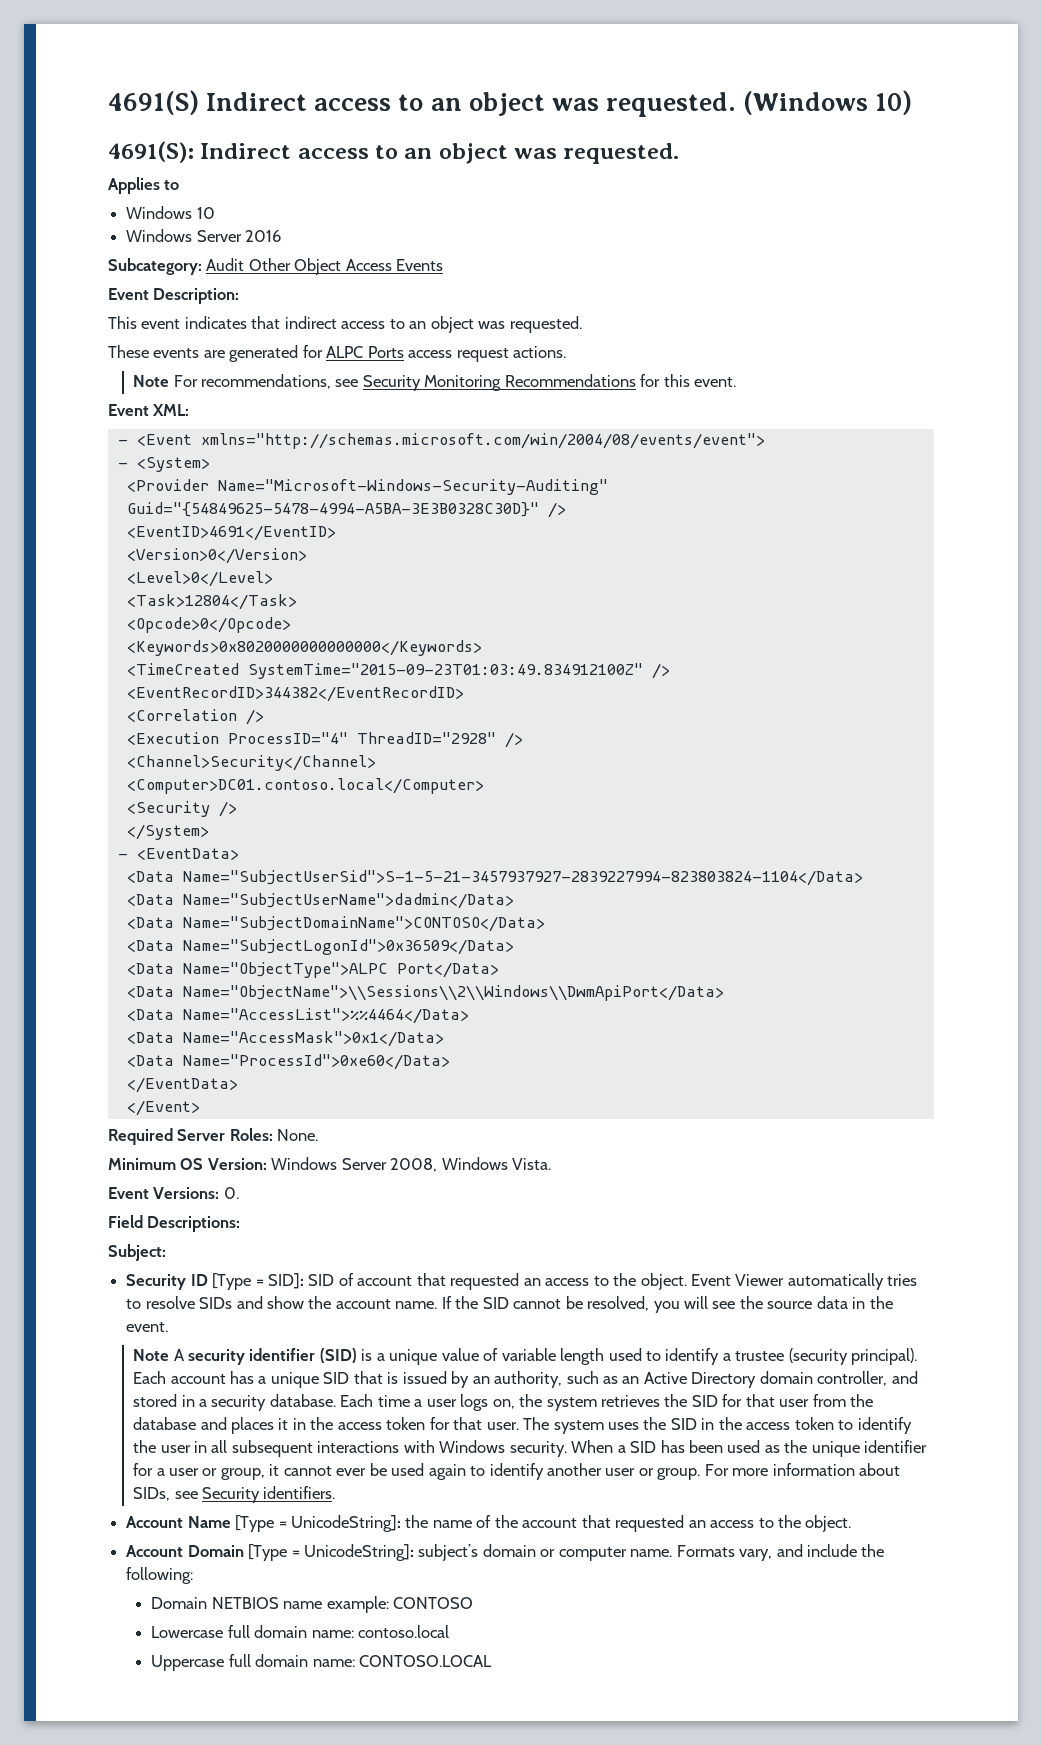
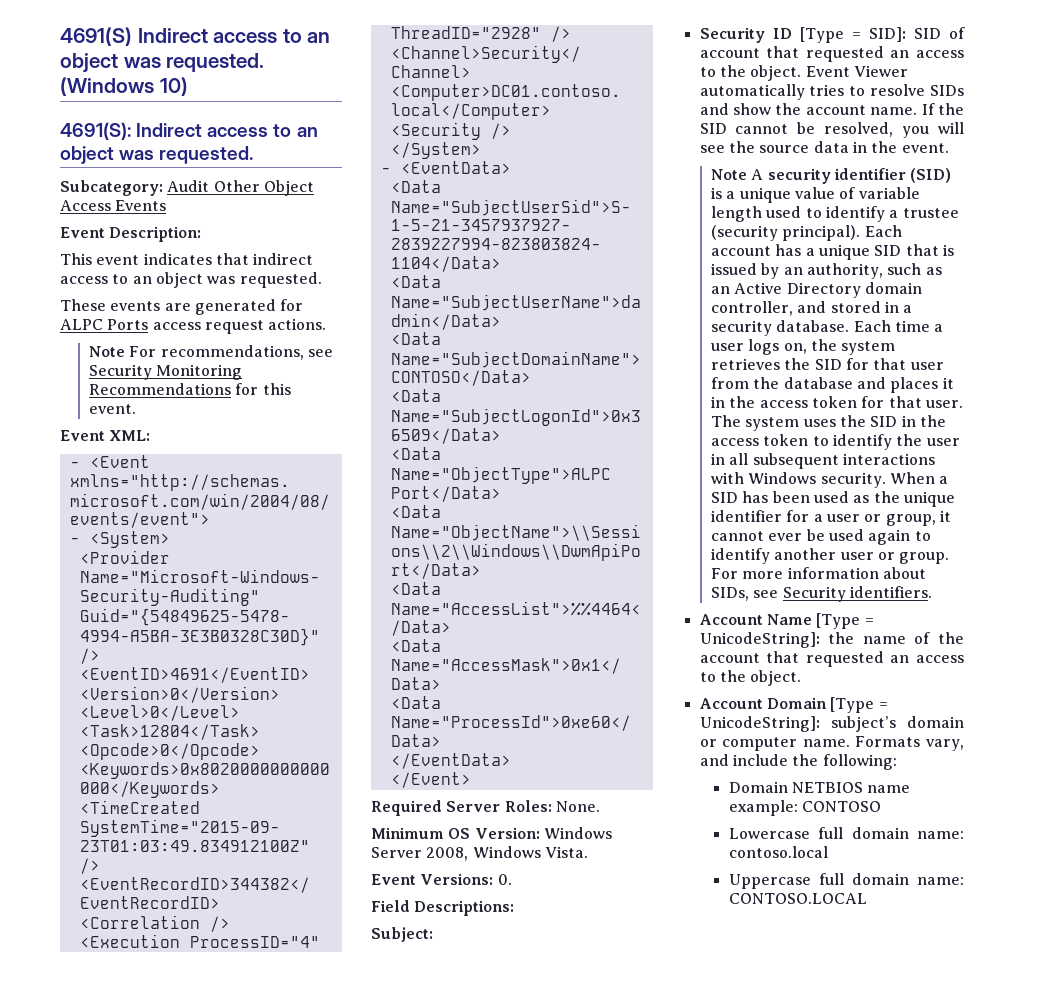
[108,177,180,194] [126,206,215,219] [126,229,282,242] // Applies to // Windows 10 // Windows Server 2016 -> (254, 155) none

